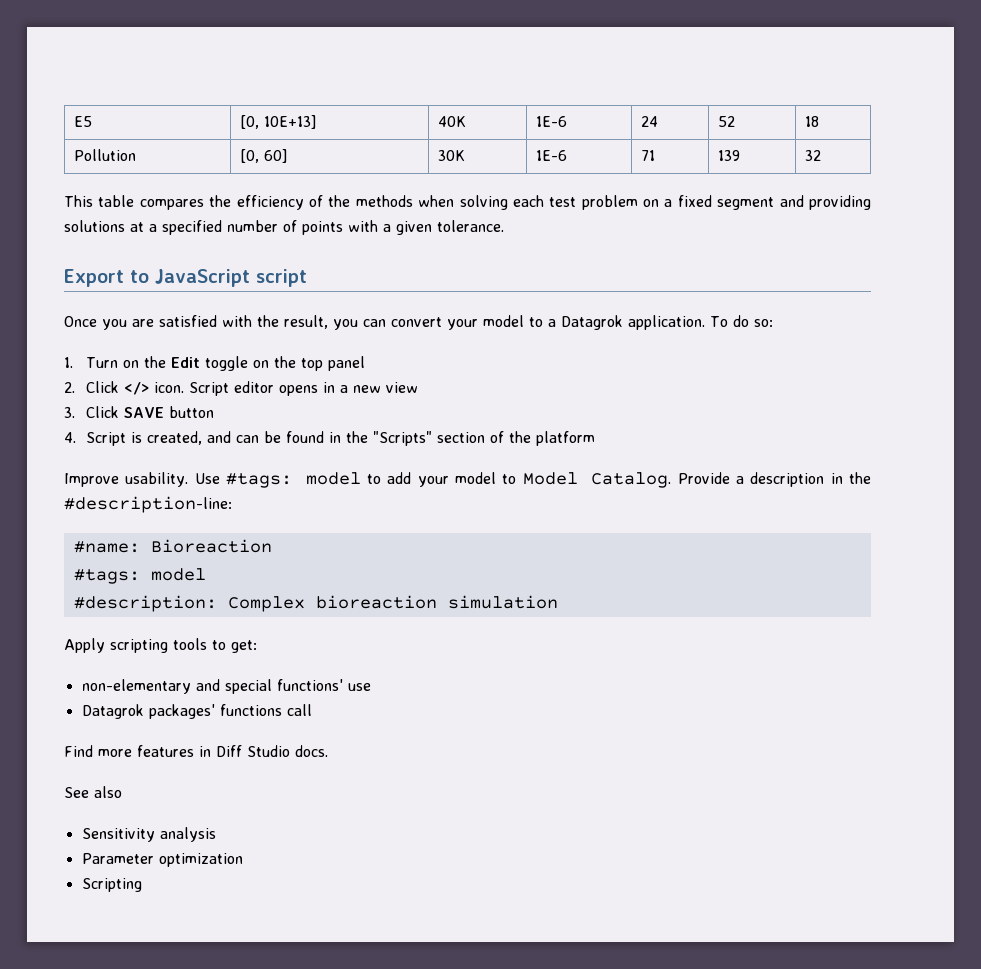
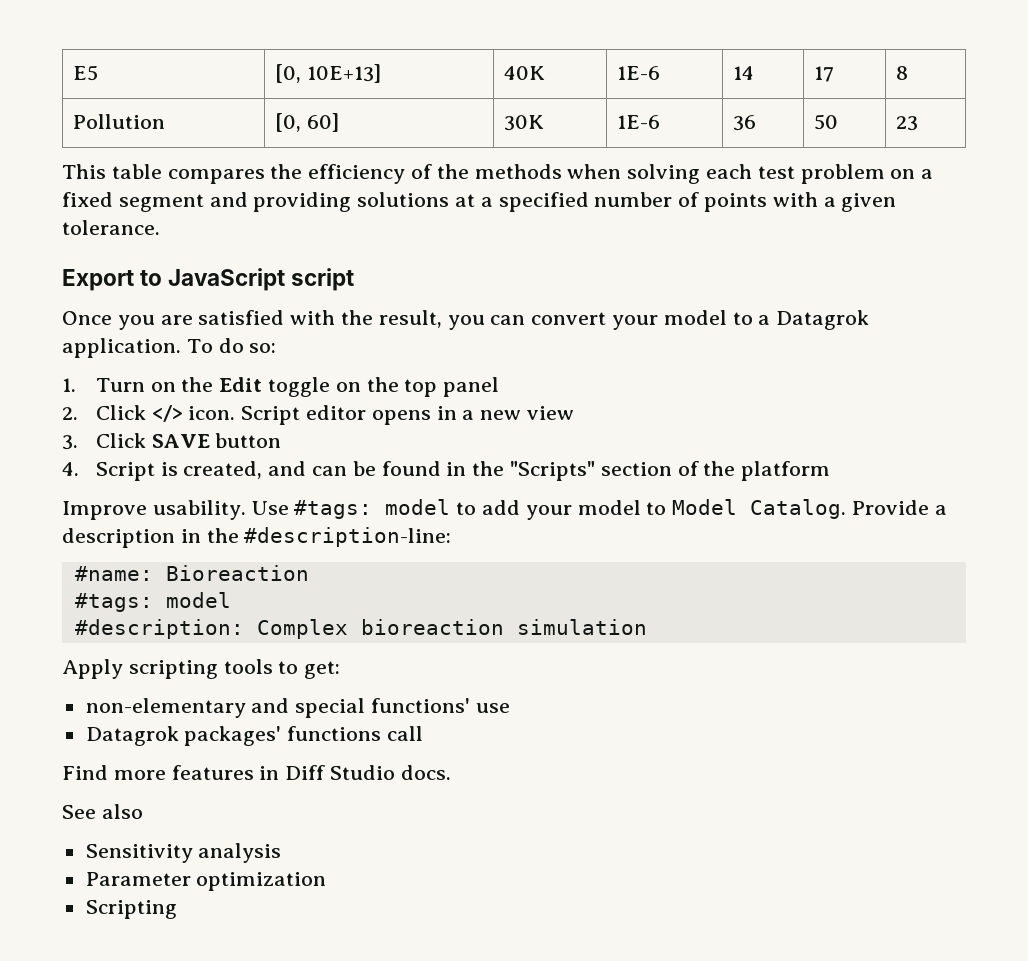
[641,116,659,127] [718,116,736,127] [805,116,820,127] 24 | 52 | 18 -> [732,66,754,80] [813,66,834,82] [895,66,908,80] 14 | 17 | 8
[641,150,656,161] [718,150,741,161] [805,150,822,161] 71 | 139 | 32 -> [732,115,756,131] [813,114,838,130] [895,116,918,131] 36 | 50 | 23

